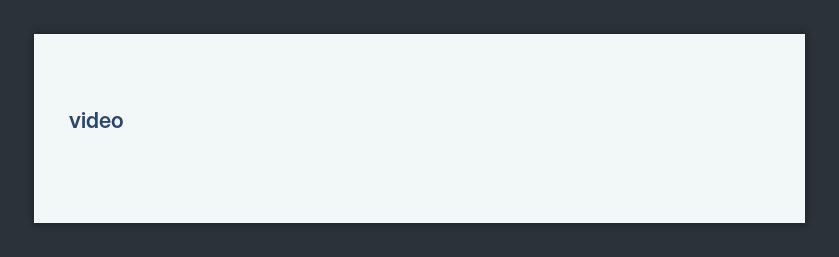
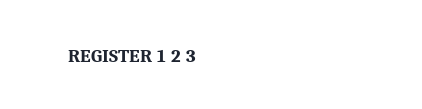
[69,112,124,128] video -> [68,49,196,62] REGISTER 1 2 3

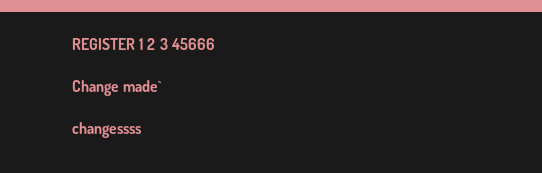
(196, 56) none -> [170,38,215,50] [72,80,163,96] [72,122,141,138] 45666 // Change made` // changessss

